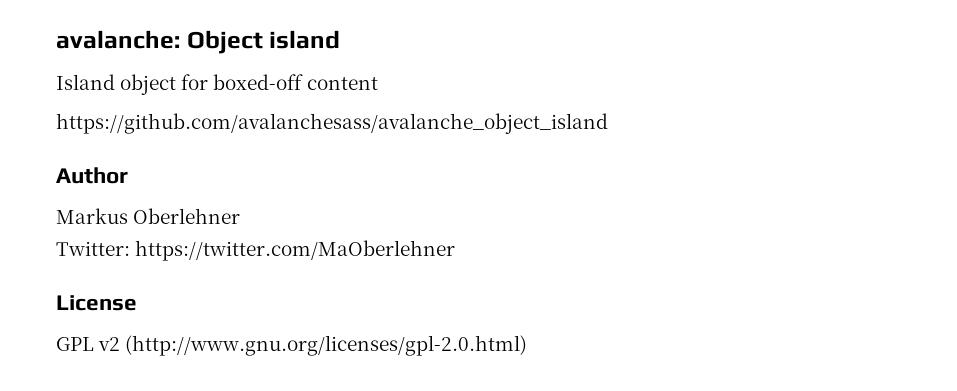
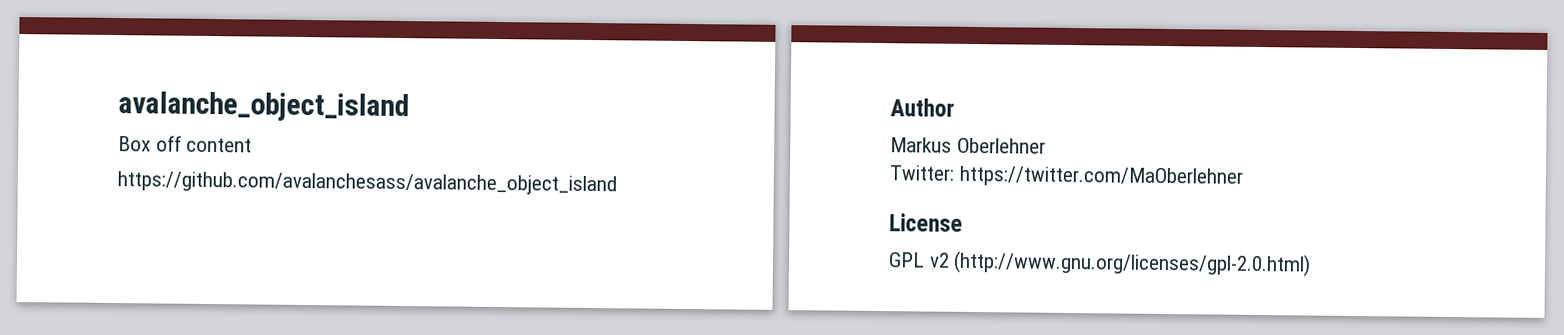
[56,30,341,54] [56,74,304,95] avalanche: Object island // Island object for boxed-off -> [118,91,410,123] [118,135,182,152] avalanche_object_island // Box off

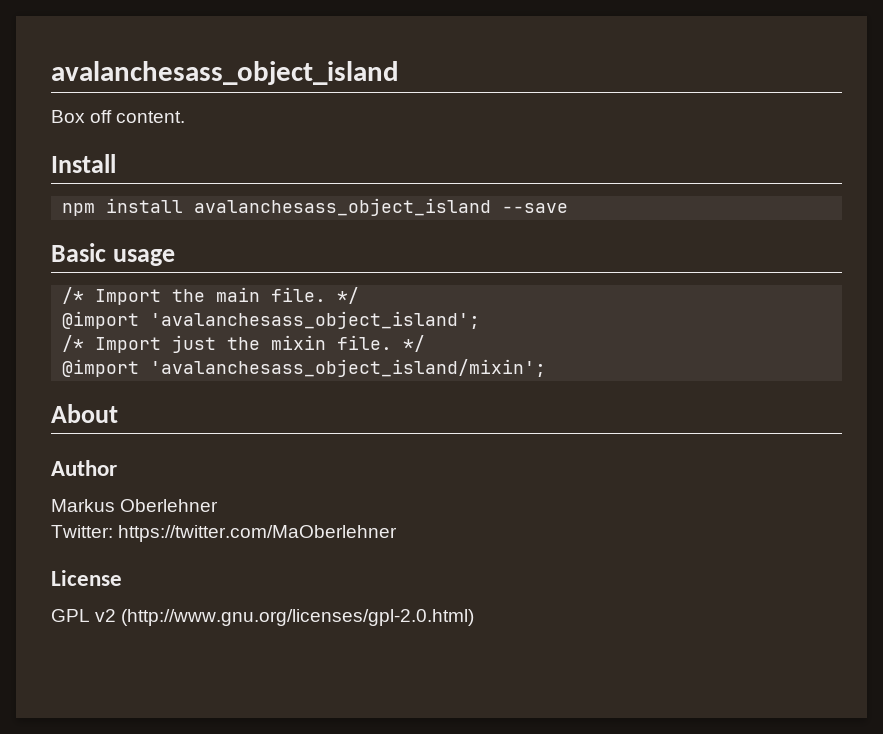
[118,91,410,123] avalanche_object_island -> [51,61,399,85] avalanchesass_object_island
[186,137,253,153] [117,171,617,196] content // https://github.com/avalanchesass/avalanche_object_island -> [116,111,186,123] [51,154,116,173] [62,198,569,216] [51,243,175,266] [62,287,360,305] [62,311,481,329] [62,335,426,353] [62,359,547,377] [51,404,118,423] content. // Install // npm install avalanchesass_object_island --save // Basic usage // /* Import the main file. */ // @import 'avalanchesass_object_island'; // /* Import just the mixin file. */ // @import 'avalanchesass_object_island/mixin'; // About

